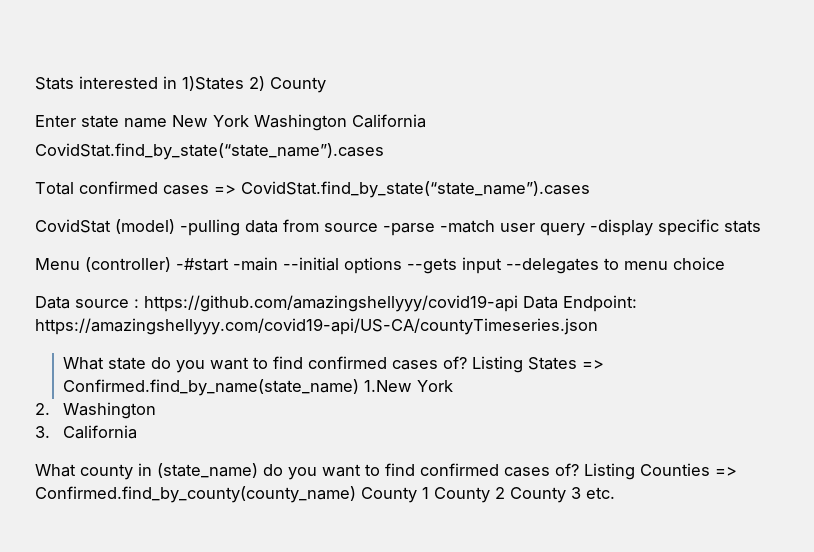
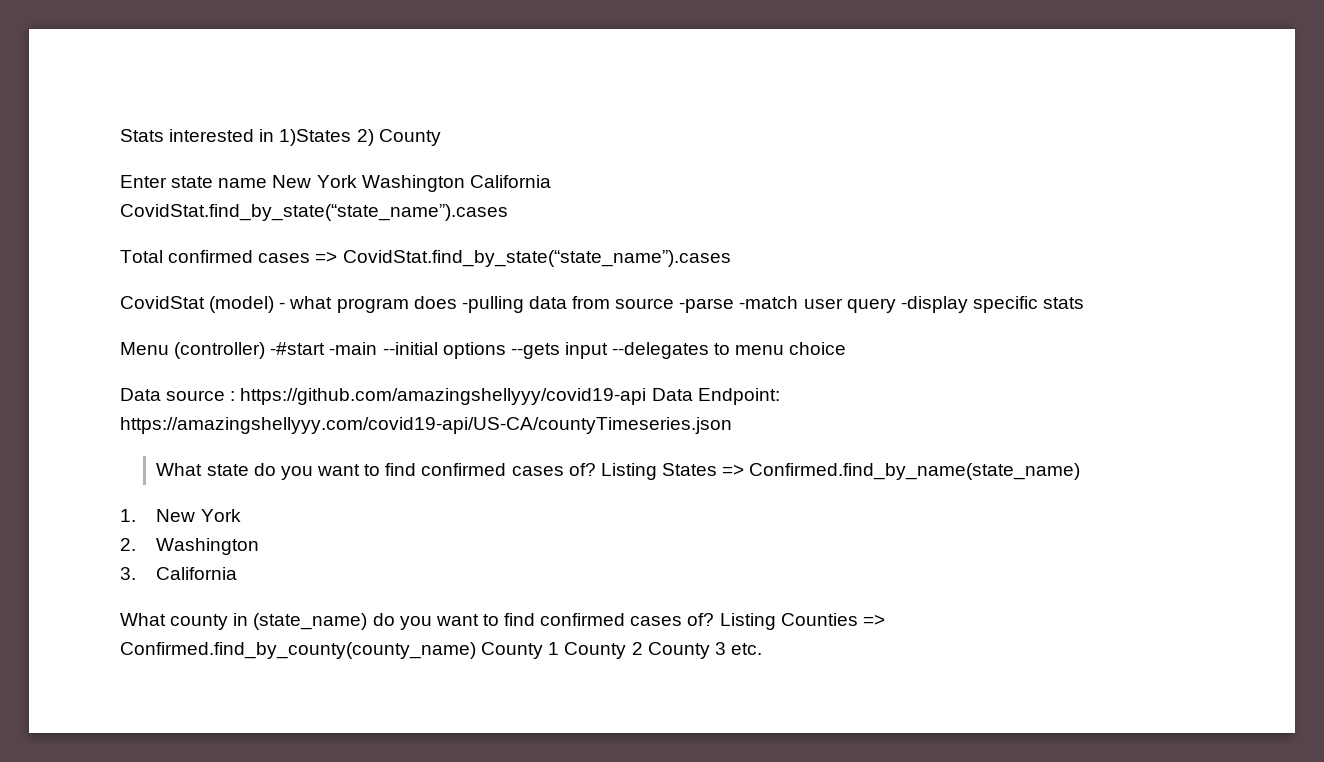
(175, 226) none -> [279,296,457,313] - what program does
[364,380,413,392] 1.New -> [120,509,196,522] // 1. New

